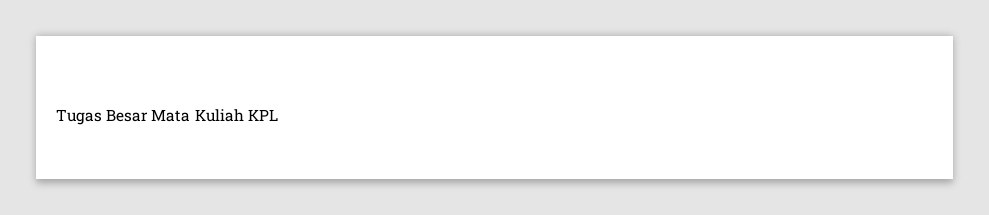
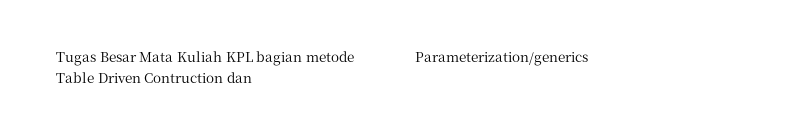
(278, 115) none -> [256,51,354,66] [56,72,252,83] [415,52,588,66] bagian metode Table Driven Contruction dan Parameterization/generics

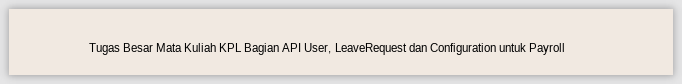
[256,51,354,66] [56,72,252,83] [415,52,588,66] bagian metode Table Driven Contruction dan Parameterization/generics -> [244,43,565,55] Bagian API User, LeaveRequest dan Configuration untuk Payroll

